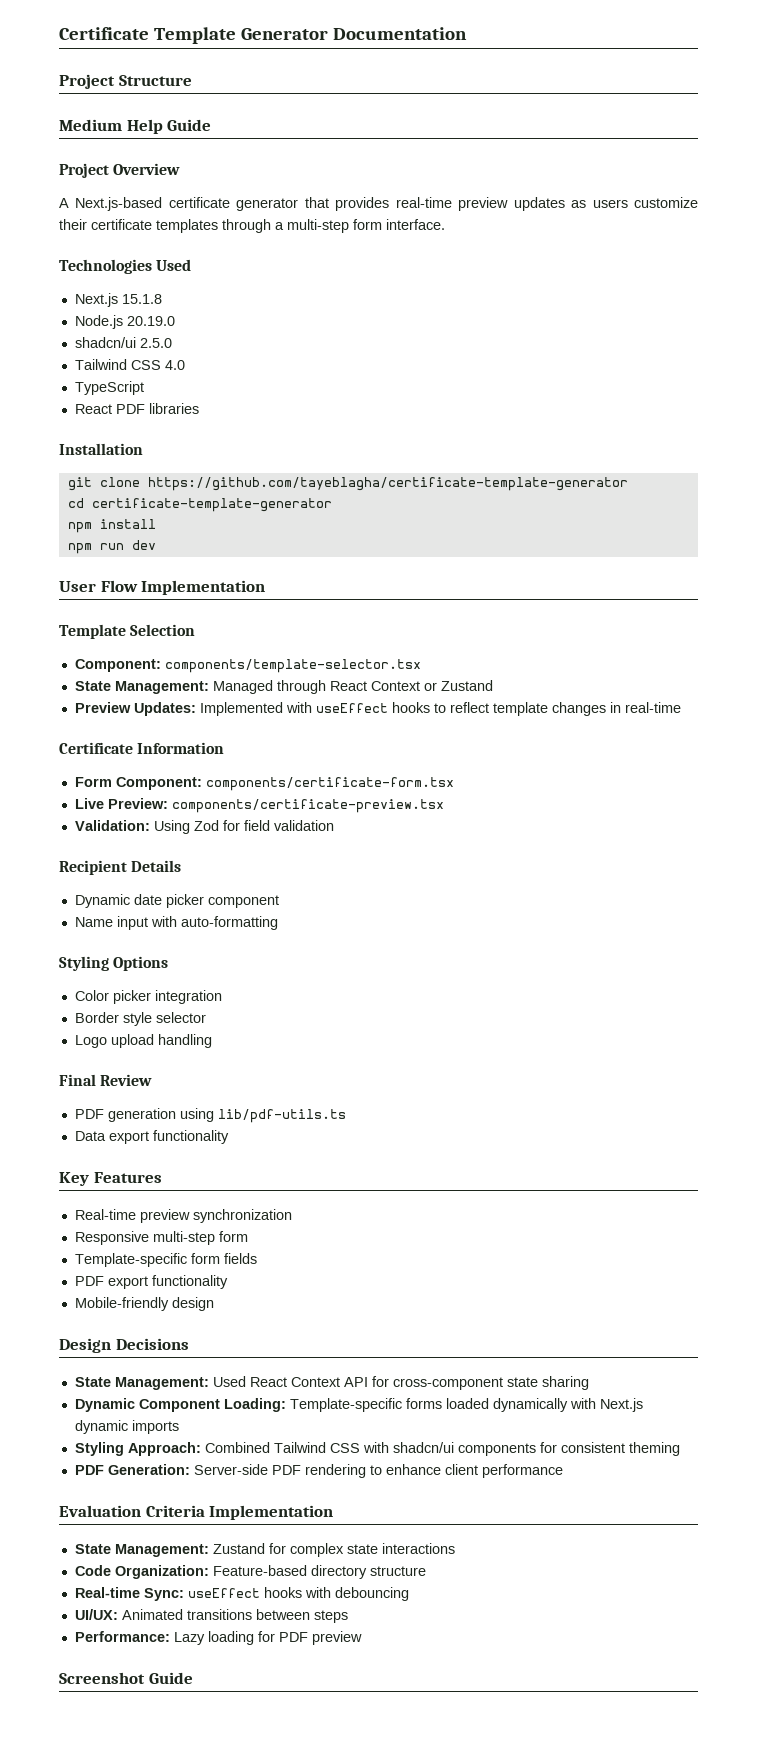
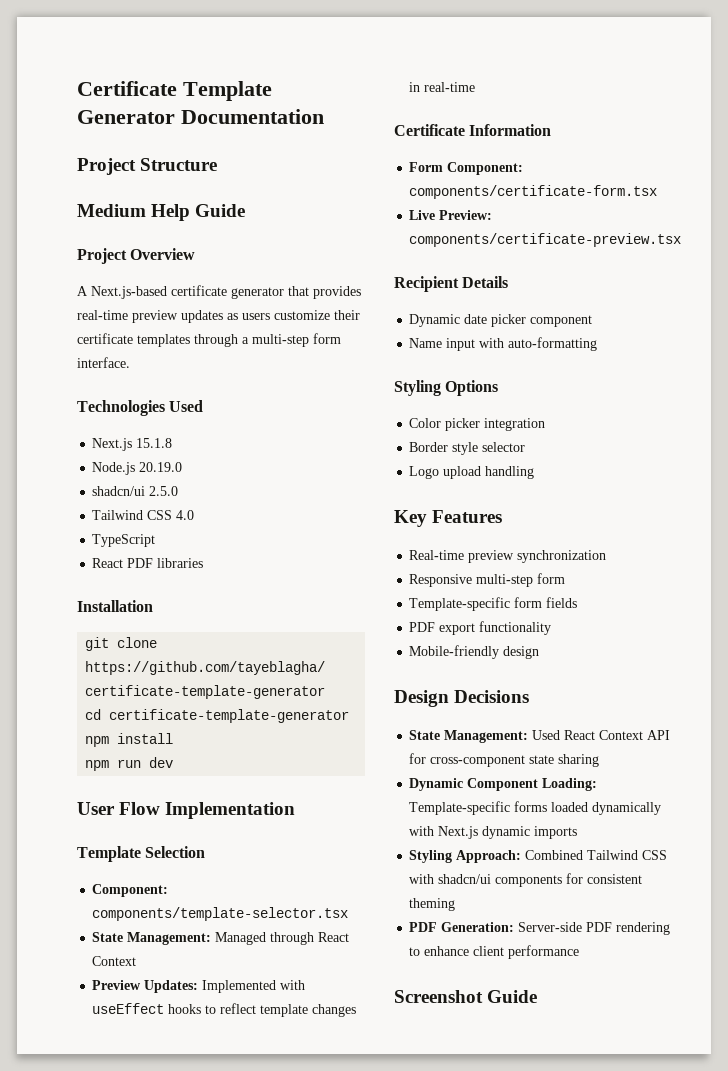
[423,680,493,691] or Zustand -> (137, 961) none
[74,820,334,834] // Validation: Using Zod for field validation -> (682, 240) none
[59,1074,153,1086] [74,1108,346,1123] [74,1130,229,1144] // Final Review // PDF generation using lib/pdf-utils.ts // Data export functionality -> (535, 472) none
[59,1505,334,1520] [74,1543,455,1557] [74,1565,426,1579] [74,1587,409,1601] [74,1609,348,1623] [74,1631,362,1645] // Evaluation Criteria Implementation // State Management: Zustand for complex state interactions // Code Organization: Feature-based directory structure // Real-time Sync: useEffect hooks with debouncing // UI/UX: Animated transitions between steps // Performance: Lazy loading for PDF preview -> (580, 952) none

